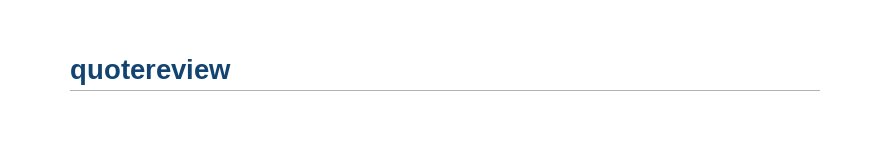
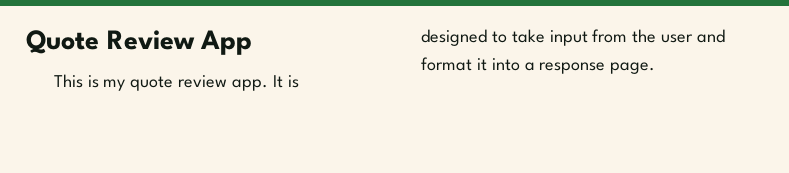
[70,59,231,85] quotereview -> [26,30,253,55] [53,74,299,91] [421,29,726,46] [421,57,656,74] Quote Review App // This is my quote review app. It is designed to take input from the user and format it into a response page.

